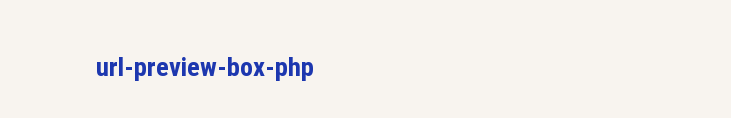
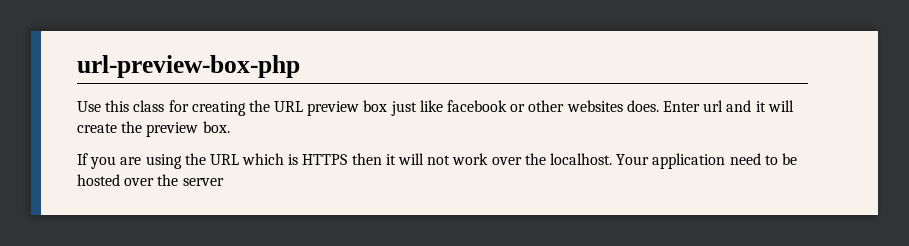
(314, 69) none -> [77,100,794,116] [77,121,230,137] [77,153,797,169] [77,174,224,186] // Use this class for creating the URL preview box just like facebook or other websites does. Enter url and it will create the preview box. // If you are using the URL which is HTTPS then it will not work over the localhost. Your application need to be hosted over the server

